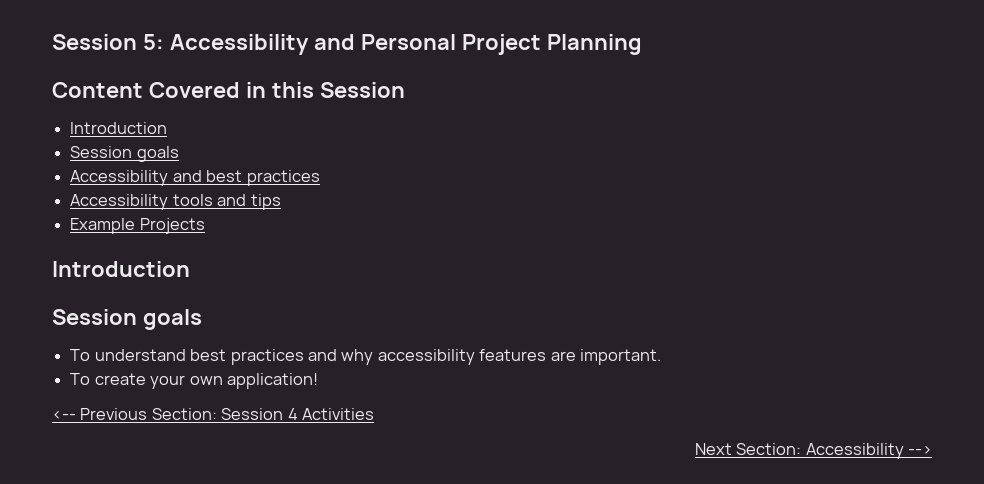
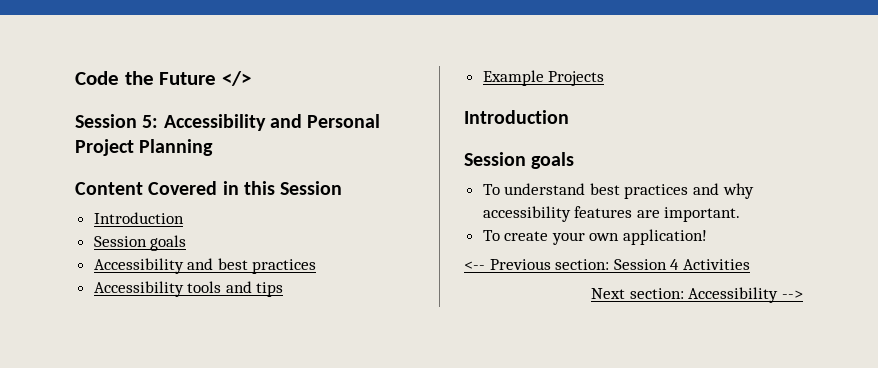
(52, 42) none -> [75,71,251,86] Code the Future </> //
[151,408,217,420] Section: -> [555,259,610,270] section:
[736,443,802,455] Section: -> [629,288,684,299] section:

